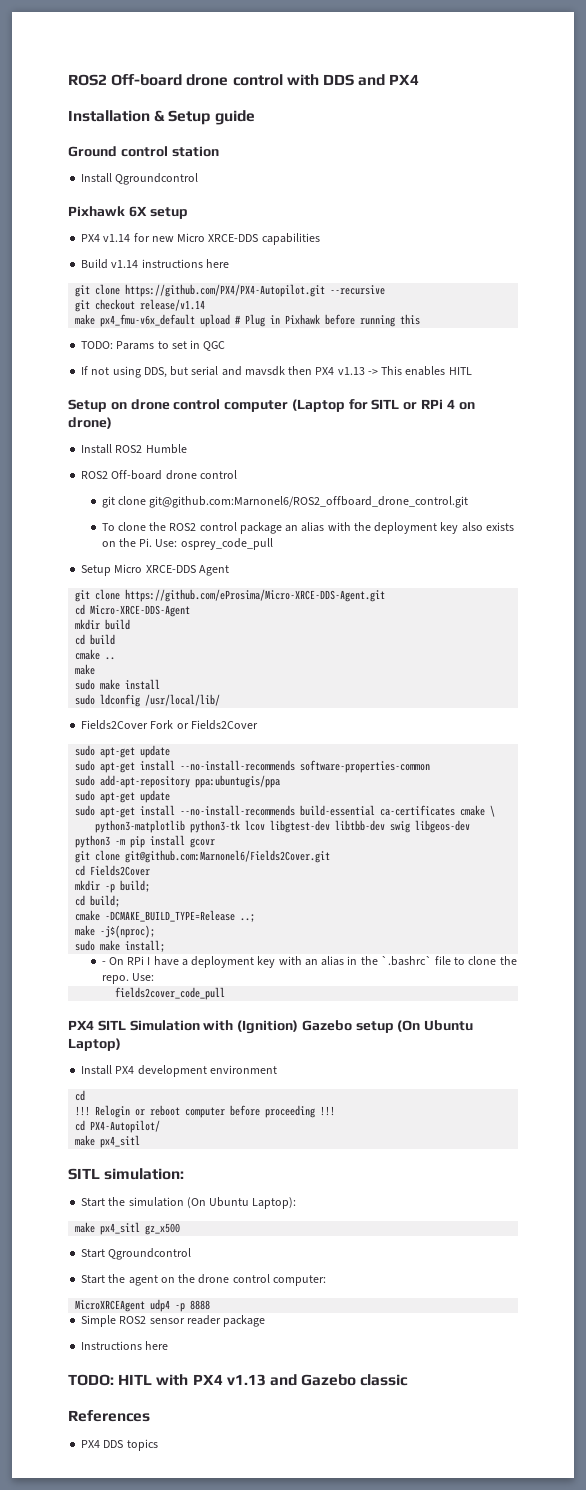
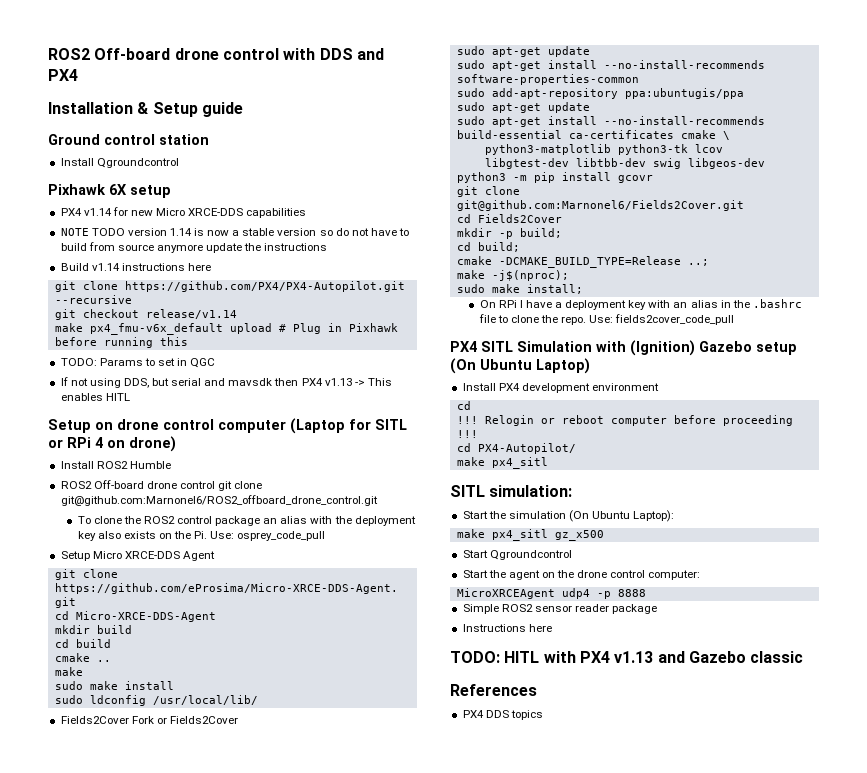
(320, 239) none -> [60,228,410,236] [60,242,328,253] // NOTE TODO version 1.14 is now a stable version so do not have to build from source anymore update the instructions
(237, 474) // -> (215, 485) none
[101,961,106,965] - -> (583, 289) none
[380,956,432,966] `.bashrc` -> [752,299,802,308] .bashrc
(154, 977) // -> (614, 319) none

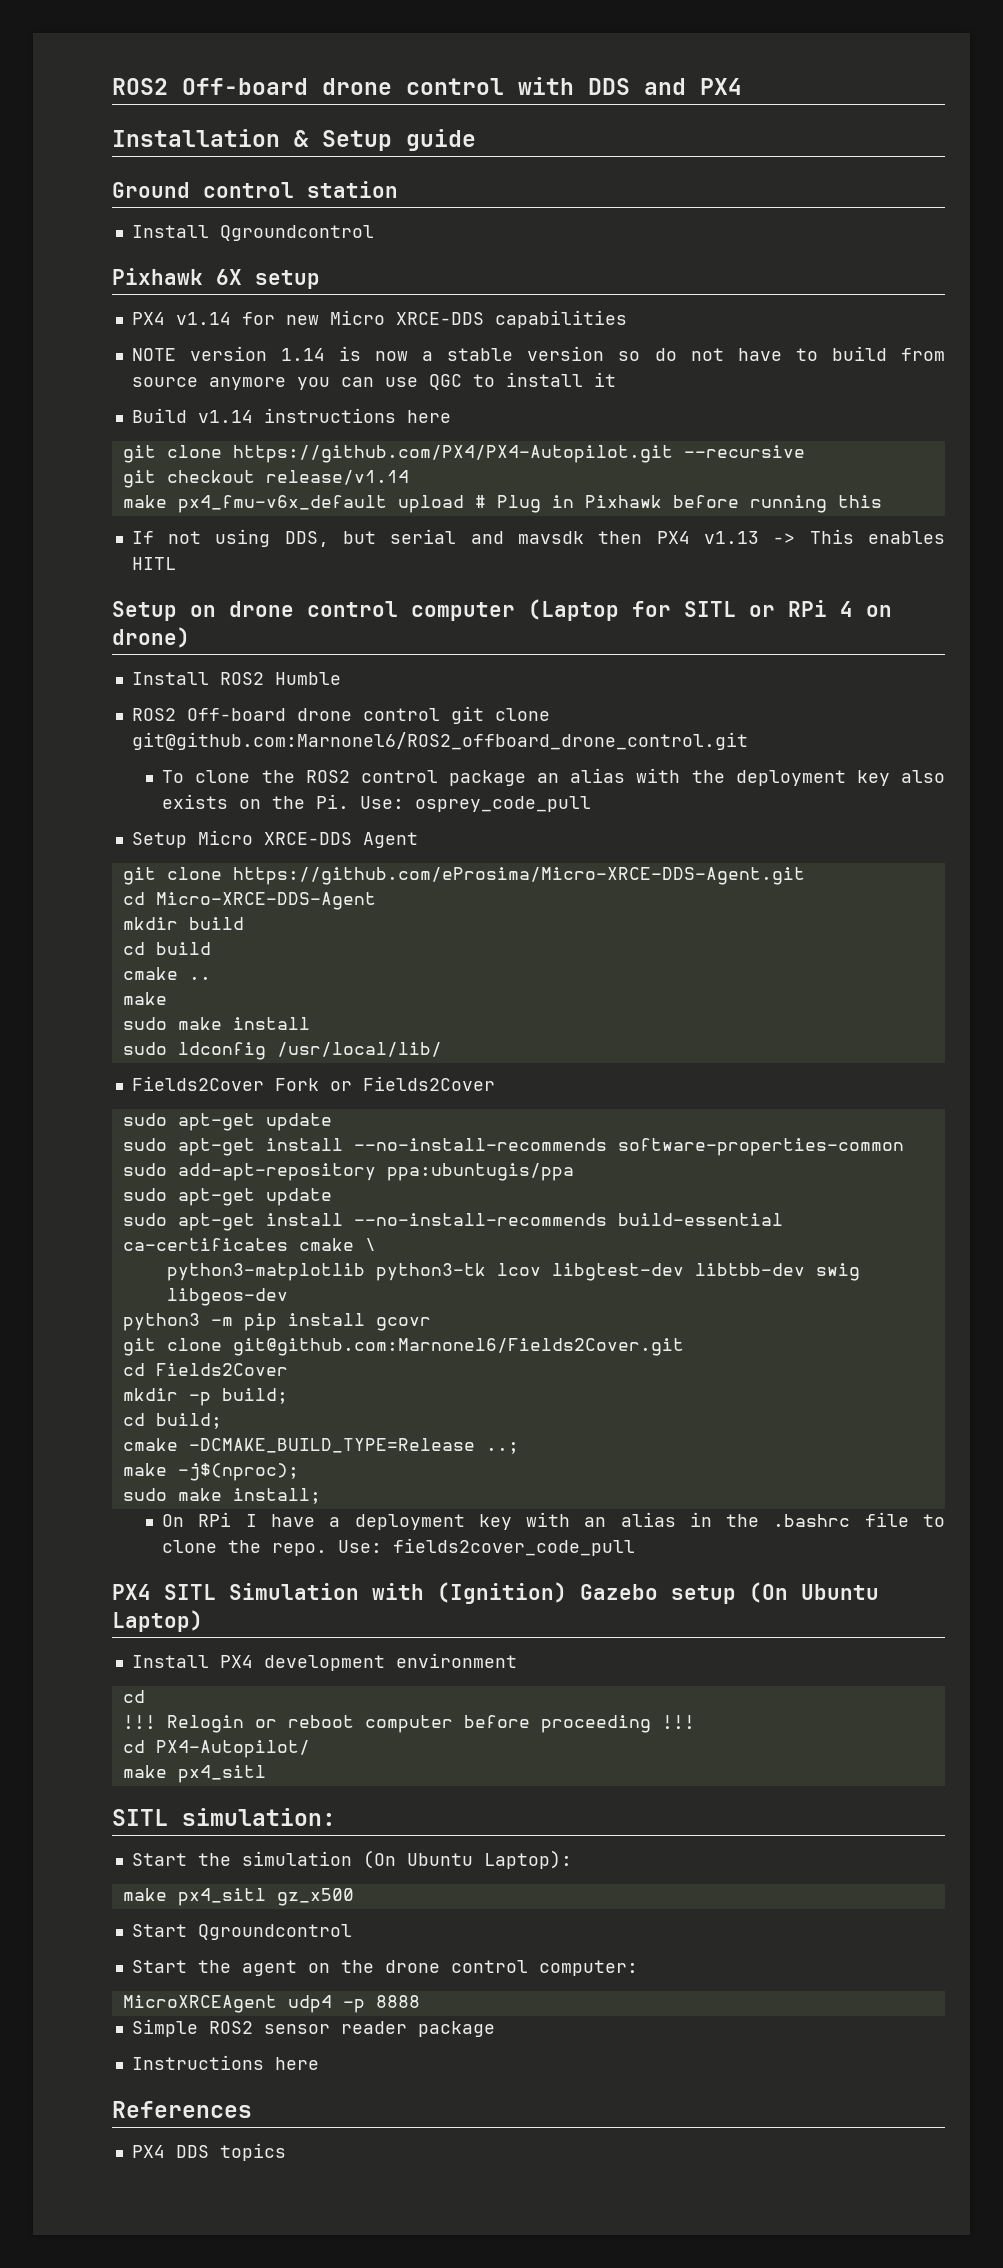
[91,228,125,236] TODO -> (176, 354) none
[206,243,328,253] update the instructions -> [296,372,616,390] you can use QGC to install it
[60,358,216,368] // TODO: Params to set in QGC -> (882, 501) none
[450,651,804,663] // TODO: HITL with PX4 v1.13 and Gazebo classic -> (319, 2063) none

